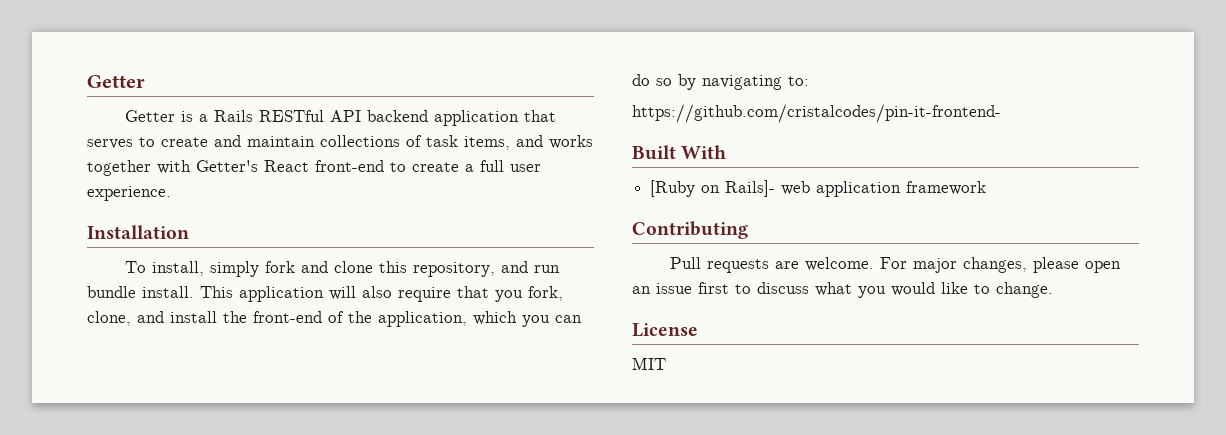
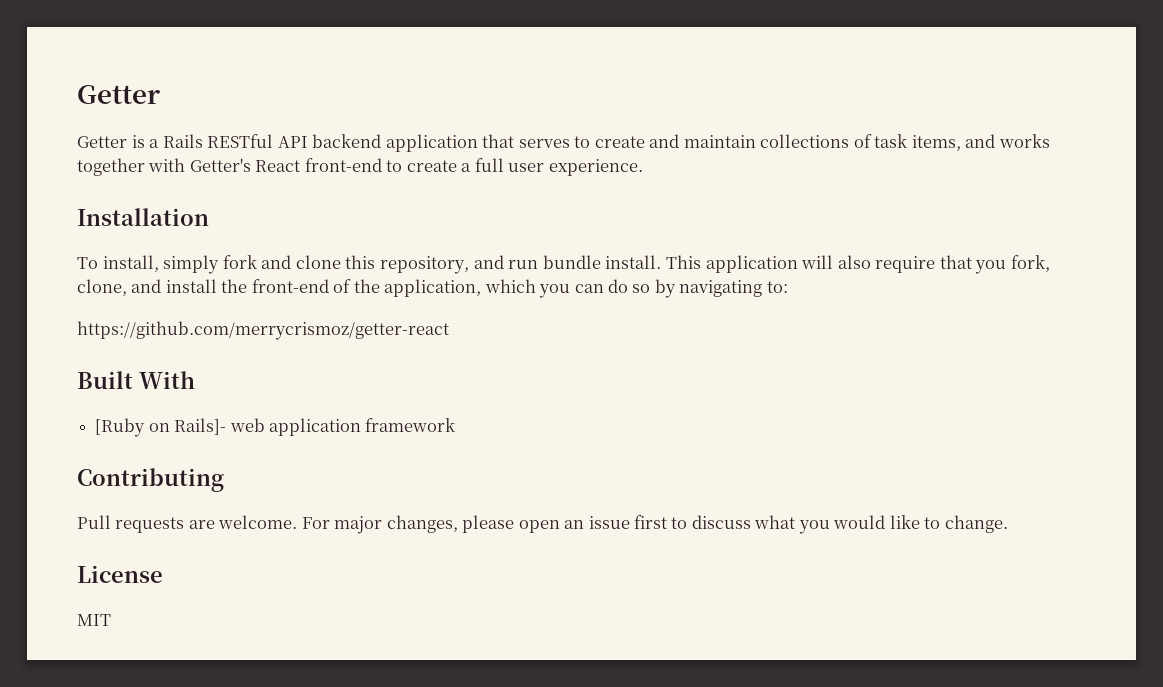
[632,104,1001,123] https://github.com/cristalcodes/pin-it-frontend- -> [77,321,449,340] https://github.com/merrycrismoz/getter-react

